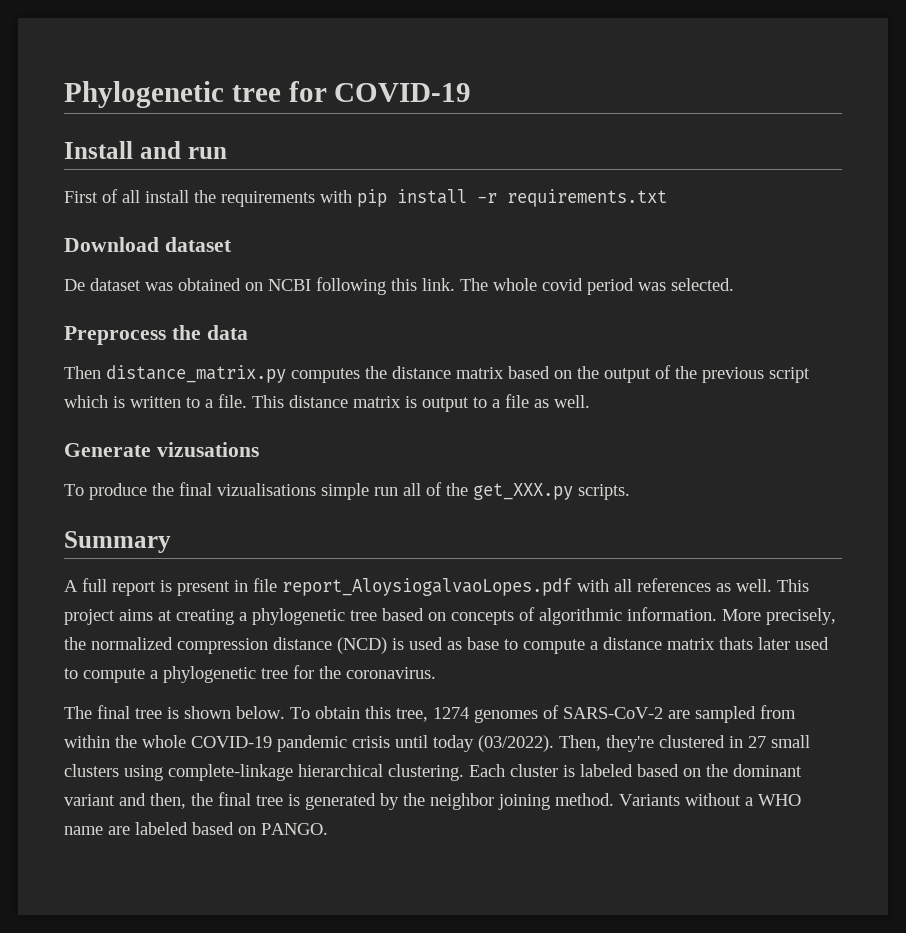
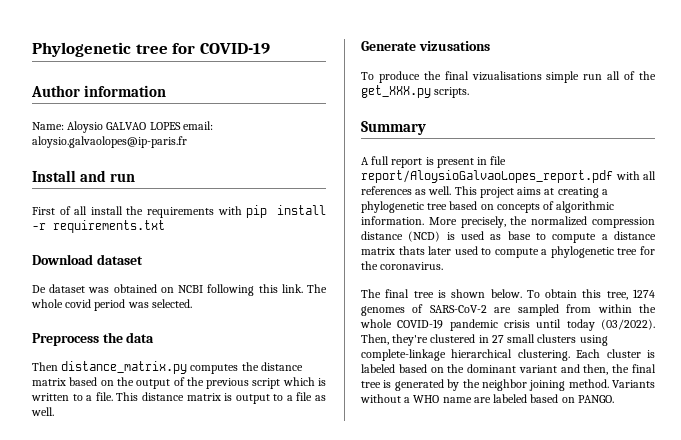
(472, 92) none -> [31,85,167,97] [32,121,213,133] [32,136,187,148] // Author information // Name: Aloysio GALVAO LOPES email: aloysio.galvaolopes@ip-paris.fr
[282,578,572,596] report_AloysiogalvaoLopes.pdf -> [361,170,613,183] report/AloysioGalvaoLopes_report.pdf

